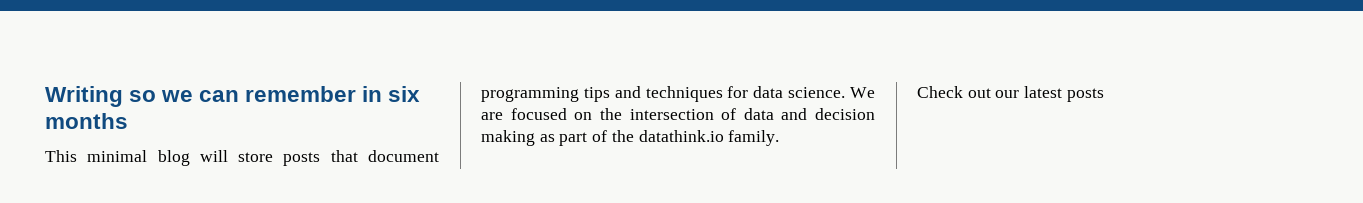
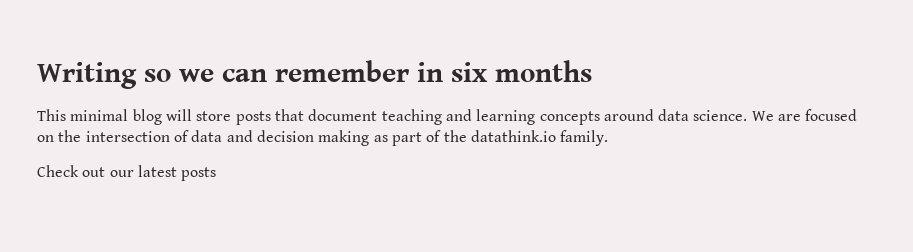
[481,86,749,102] programming tips and techniques for -> [381,109,654,125] teaching and learning concepts around

